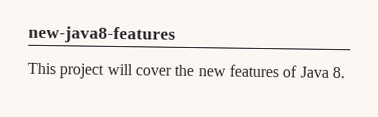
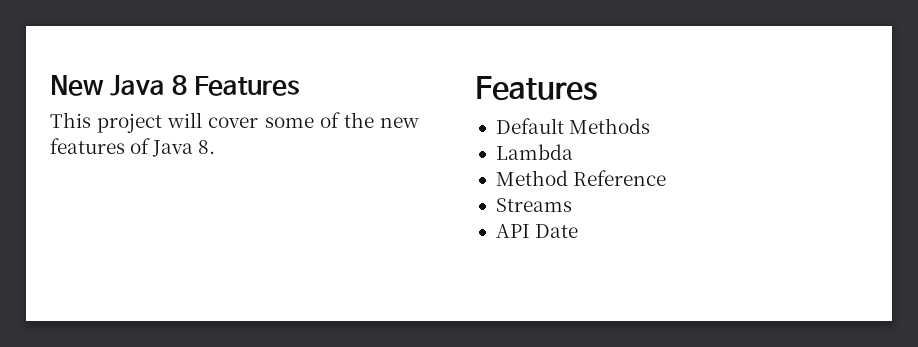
[28,25,176,44] new-java8-features -> [50,75,300,96] New Java 8 Features
(172, 71) none -> [264,112,340,128] some of
(345, 72) none -> [475,76,597,101] [495,118,651,134] [495,144,573,160] [495,170,667,186] [495,198,572,212] [495,224,579,238] // Features // Default Methods // Lambda // Method Reference // Streams // API Date

